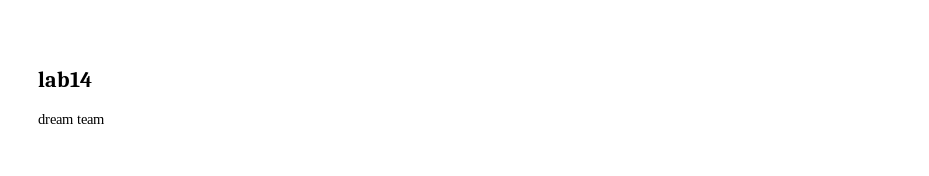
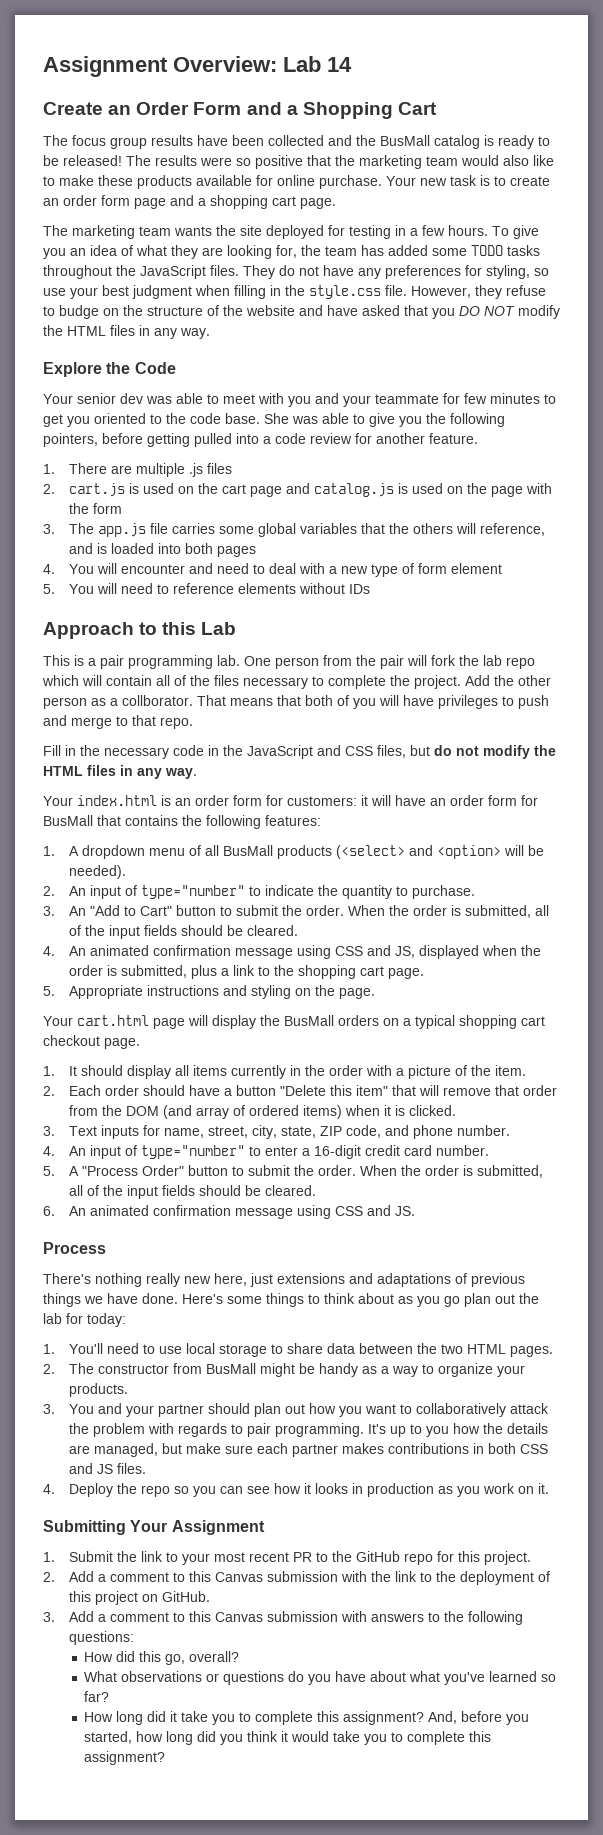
[38,71,92,87] [38,114,105,124] lab14 // dream team -> [43,56,352,77] [43,102,437,119] [43,135,550,149] [43,155,554,169] [43,175,550,189] [43,195,336,209] [43,225,539,239] [43,245,540,259] [43,265,549,279] [43,285,546,299] [43,305,560,319] [43,325,210,339] [43,362,176,377] [43,393,556,407] [43,413,505,427] [43,433,478,447] [43,463,232,477] [43,483,552,497] [68,503,122,514] [43,523,545,537] [68,543,256,557] [43,563,502,577] [43,583,370,594] [43,622,237,639] [43,655,535,669] [42,675,551,689] [43,695,549,709] [43,715,193,729] [43,745,556,759] [43,765,197,779] [43,795,538,806] [43,815,321,829] [43,845,544,859] [68,865,126,879] [43,885,475,899] [43,905,549,918] [68,925,298,939] [43,945,541,959] [68,965,424,979] [43,985,375,999] [43,1015,545,1029] [43,1035,140,1049] [43,1065,526,1079] [43,1085,557,1096] [68,1105,456,1119] [43,1125,510,1139] [43,1145,489,1159] [43,1165,543,1178] [68,1185,316,1199] [43,1205,415,1219] [43,1242,106,1254] [43,1273,525,1287] [43,1293,539,1307] [43,1313,126,1327] [43,1343,553,1357] [43,1363,525,1377] [68,1383,128,1397] [43,1403,549,1417] [68,1423,548,1437] [68,1443,548,1457] [68,1463,146,1474] [43,1483,549,1497] [43,1520,265,1535] [43,1551,531,1565] [43,1571,550,1585] [68,1591,210,1605] [43,1611,523,1625] [68,1631,134,1645] [84,1651,240,1665] [84,1671,557,1685] [84,1691,110,1702] [84,1711,530,1725] [84,1731,492,1745] [84,1751,166,1765] Assignment Overview: Lab 14 // Create an Order Form and a Shopping Cart // The focus group results have been collected and the BusMall catalog is ready to be released! The results were so positive that the marketing team would also like to make these products available for online purchase. Your new task is to create an order form page and a shopping cart page. // The marketing team wants the site deployed for testing in a few hours. To give you an idea of what they are looking for, the team has added some TODO tasks throughout the JavaScript files. They do not have any preferences for styling, so use your best judgment when filling in the style.css file. However, they refuse to budge on the structure of the website and have asked that you DO NOT modify the HTML files in any way. // Explore the Code // Your senior dev was able to meet with you and your teammate for few minutes to get you oriented to the code base. She was able to give you the following pointers, before getting pulled into a code review for another feature. // 1. There are multiple .js files // 2. cart.js is used on the cart page and catalog.js is used on the page with the form // 3. The app.js file carries some global variables that the others will reference, and is loaded into both pages // 4. You will encounter and need to deal with a new type of form element // 5. You will need to reference elements without IDs // Approach to this Lab // This is a pair programming lab. One person from the pair will fork the lab repo which will contain all of the files necessary to complete the project. Add the other person as a collborator. That means that both of you will have privileges to push and merge to that repo. // Fill in the necessary code in the JavaScript and CSS files, but do not modify the HTML files in any way. // Your index.html is an order form for customers: it will have an order form for BusMall that contains the following features: // 1. A dropdown menu of all BusMall products (<select> and <option> will be needed). // 2. An input of type="number" to indicate the quantity to purchase. // 3. An "Add to Cart" button to submit the order. When the order is submitted, all of the input fields should be cleared. // 4. An animated confirmation message using CSS and JS, displayed when the order is submitted, plus a link to the shopping cart page. // 5. Appropriate instructions and styling on the page. // Your cart.html page will display the BusMall orders on a typical shopping cart checkout page. // 1. It should display all items currently in the order with a picture of the item. // 2. Each order should have a button "Delete this item" that will remove that order from the DOM (and array of ordered items) when it is clicked. // 3. Text inputs for name, street, city, state, ZIP code, and phone number. // 4. An input of type="number" to enter a 16-digit credit card number. // 5. A "Process Order" button to submit the order. When the order is submitted, all of the input fields should be cleared. // 6. An animated confirmation message using CSS and JS. // Process // There's nothing really new here, just extensions and adaptations of previous things we have done. Here's some things to think about as you go plan out the lab for today: // 1. You'll need to use local storage to share data between the two HTML pages. // 2. The constructor from BusMall might be handy as a way to organize your products. // 3. You and your partner should plan out how you want to collaboratively attack the problem with regards to pair programming. It's up to you how the details are managed, but make sure each partner makes contributions in both CSS and JS files. // 4. Deploy the repo so you can see how it looks in production as you work on it. // Submitting Your Assignment // 1. Submit the link to your most recent PR to the GitHub repo for this project. // 2. Add a comment to this Canvas submission with the link to the deployment of this project on GitHub. // 3. Add a comment to this Canvas submission with answers to the following questions: // How did this go, overall? // What observations or questions do you have about what you've learned so far? // How long did it take you to complete this assignment? And, before you started, how long did you think it would take you to complete this assignment?

